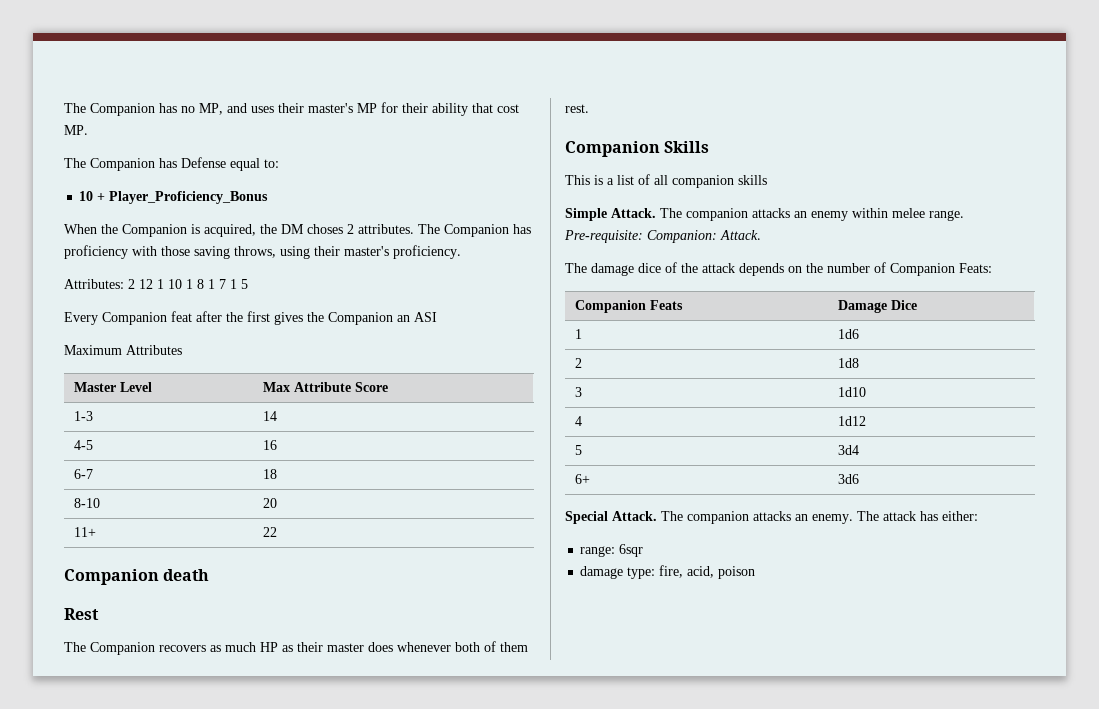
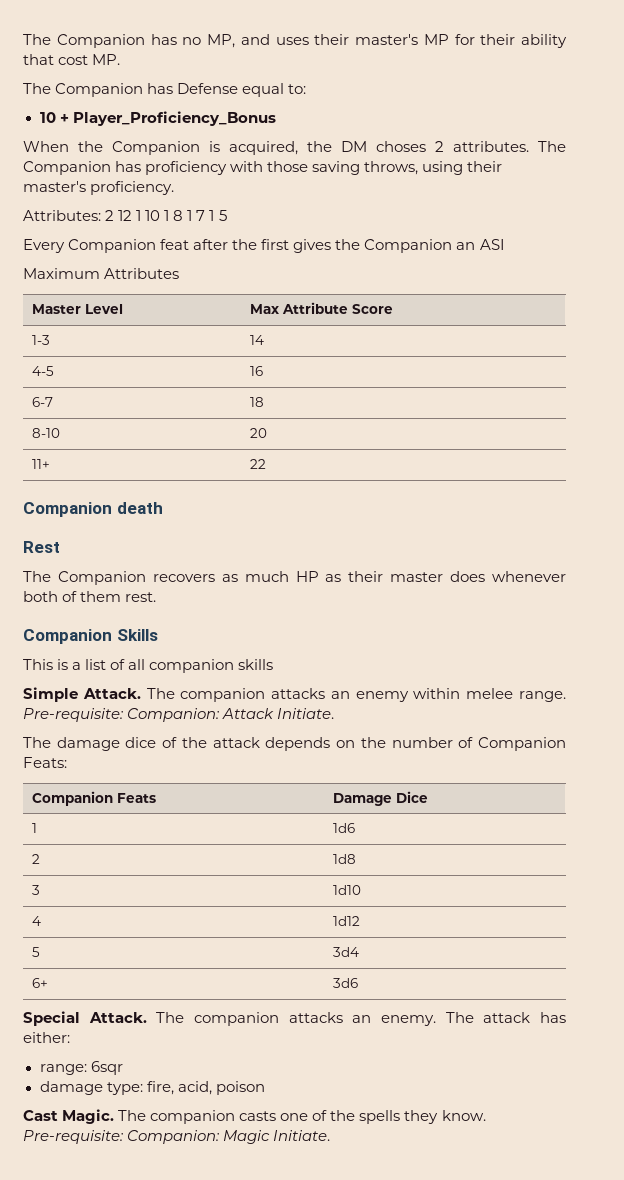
[720,230,761,240] Attack. -> [222,708,335,719] Attack Initiate.
(756, 572) none -> [23,1109,486,1124] [23,1130,331,1144] // Cast Magic. The companion casts one of the spells they know. Pre-requisite: Companion: Magic Initiate.

